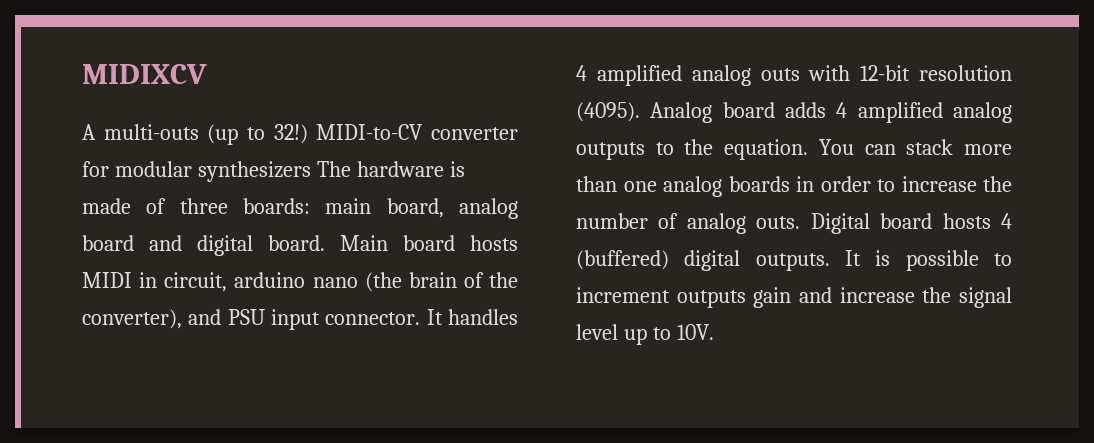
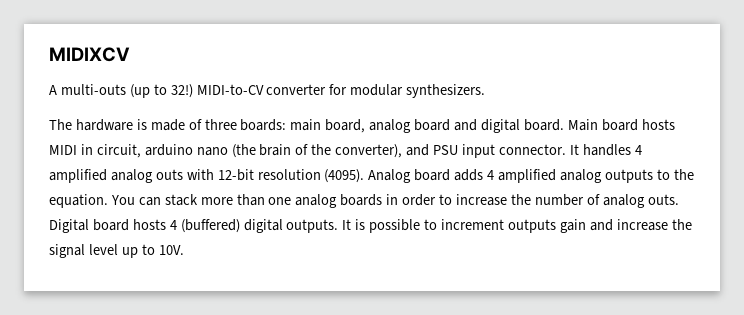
[197,161,311,182] synthesizers -> [406,84,486,98] synthesizers. //

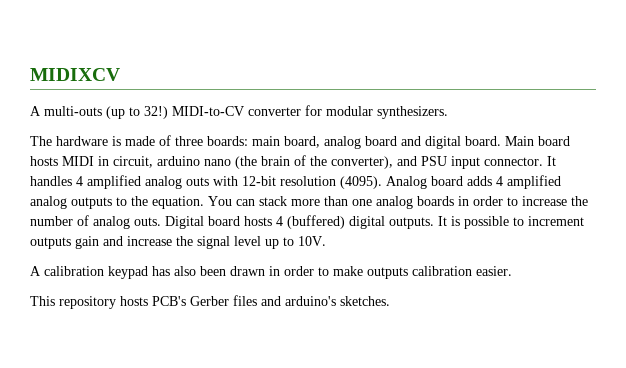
(184, 250) none -> [30,266,512,279] [30,295,390,309] // A calibration keypad has also been drawn in order to make outputs calibration easier. // This repository hosts PCB's Gerber files and arduino's sketches.

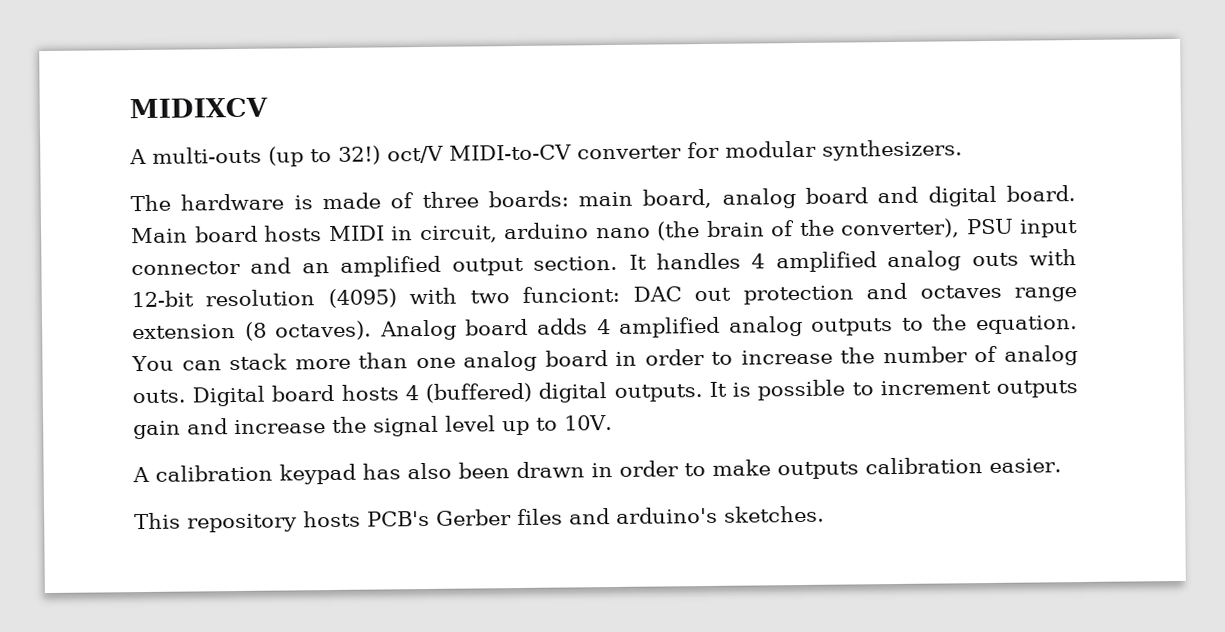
(168, 112) none -> [387,145,444,164] oct/V
[397,156,417,166] and -> (960, 228) none
[484,157,543,166] connector. -> [131,255,619,277] connector and an amplified output section.
[340,176,382,189] (4095). -> [327,282,1077,309] [132,320,373,341] (4095) with two funciont: DAC out protection and octaves range extension (8 octaves).
[417,196,454,206] boards -> [544,350,608,367] board

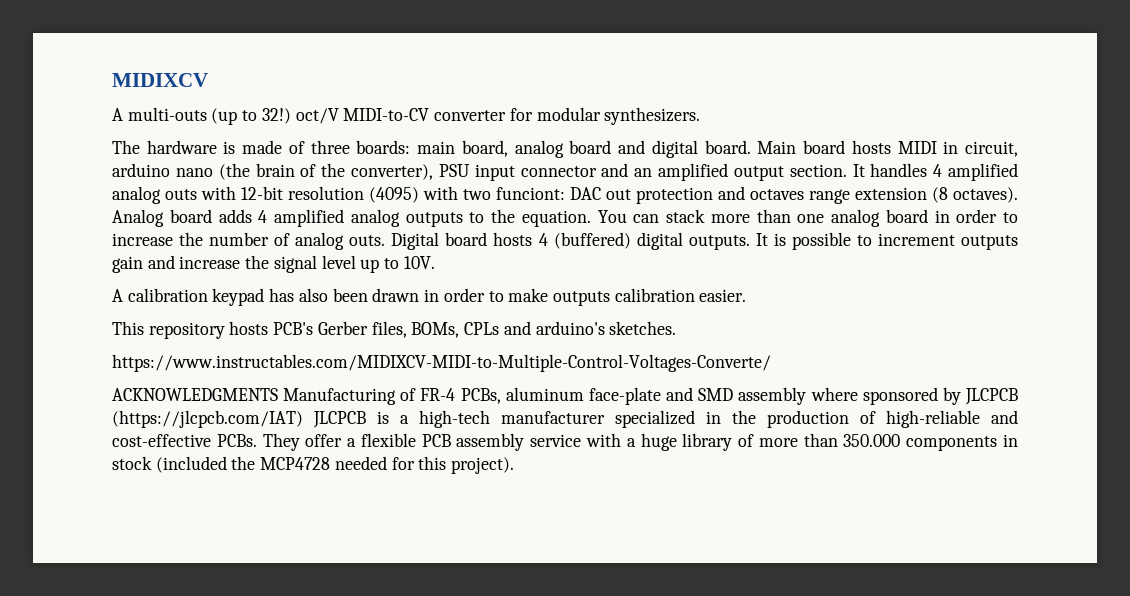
[517,508,563,526] files -> [371,321,500,338] files, BOMs, CPLs
(825, 514) none -> [112,354,771,372] [112,387,1019,405] [112,410,1018,428] [112,433,1019,451] [112,456,515,474] // https://www.instructables.com/MIDIXCV-MIDI-to-Multiple-Control-Voltages-Converte/ // ACKNOWLEDGMENTS Manufacturing of FR-4 PCBs, aluminum face-plate and SMD assembly where sponsored by JLCPCB (https://jlcpcb.com/IAT) JLCPCB is a high-tech manufacturer specialized in the production of high-reliable and cost-effective PCBs. They offer a flexible PCB assembly service with a huge library of more than 350.000 components in stock (included the MCP4728 needed for this project).

